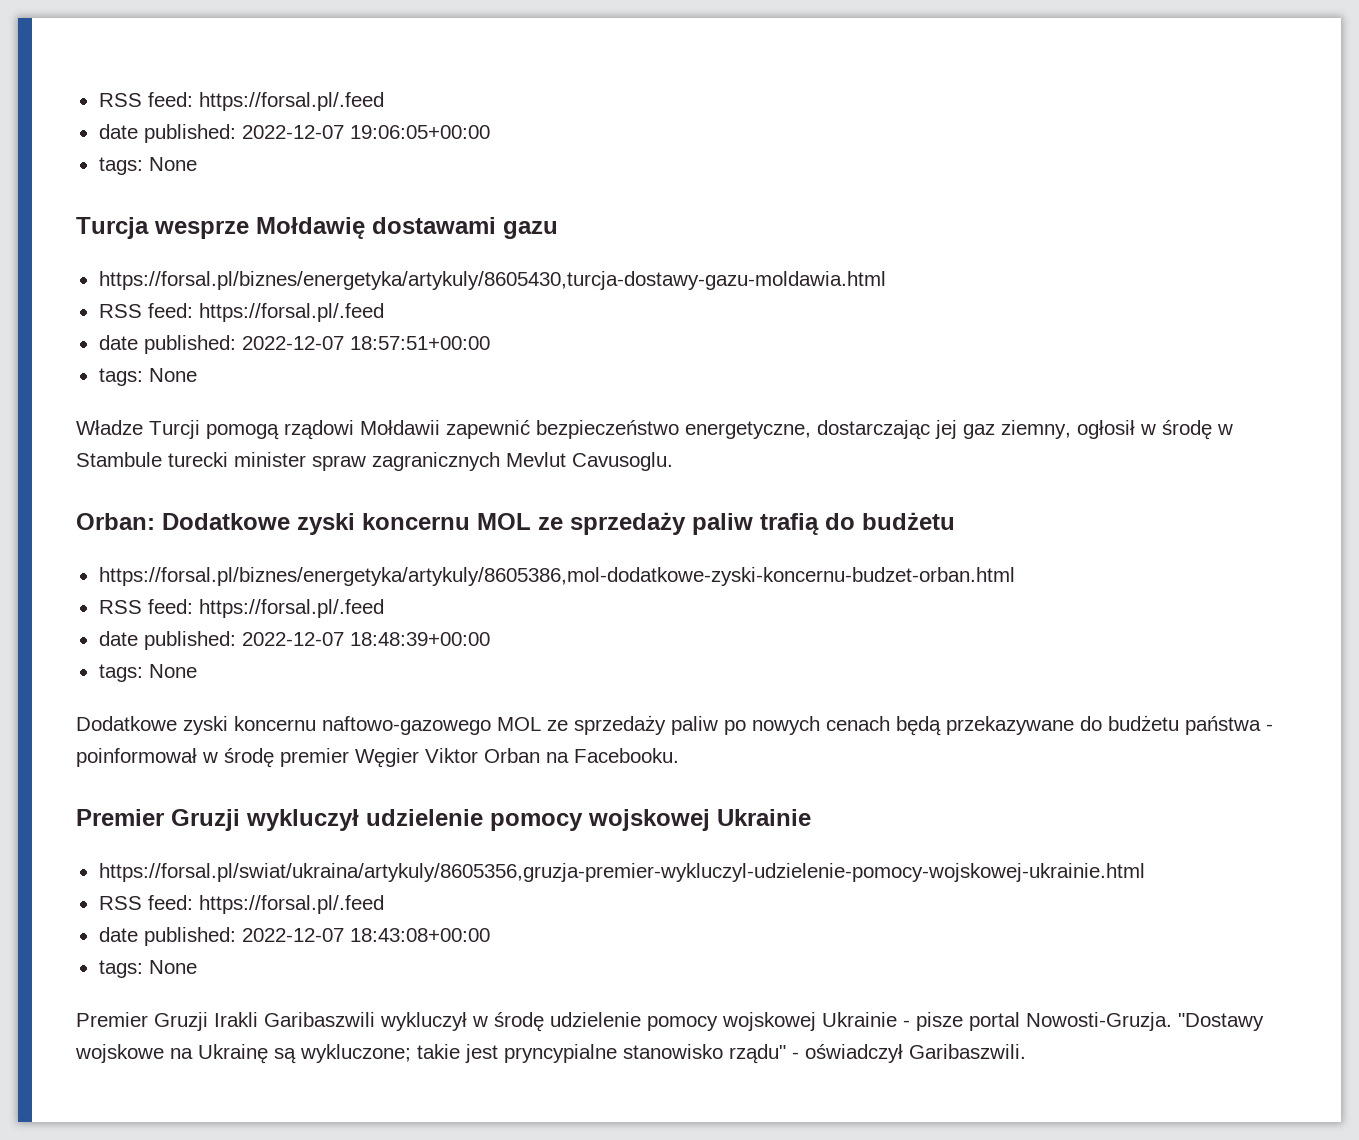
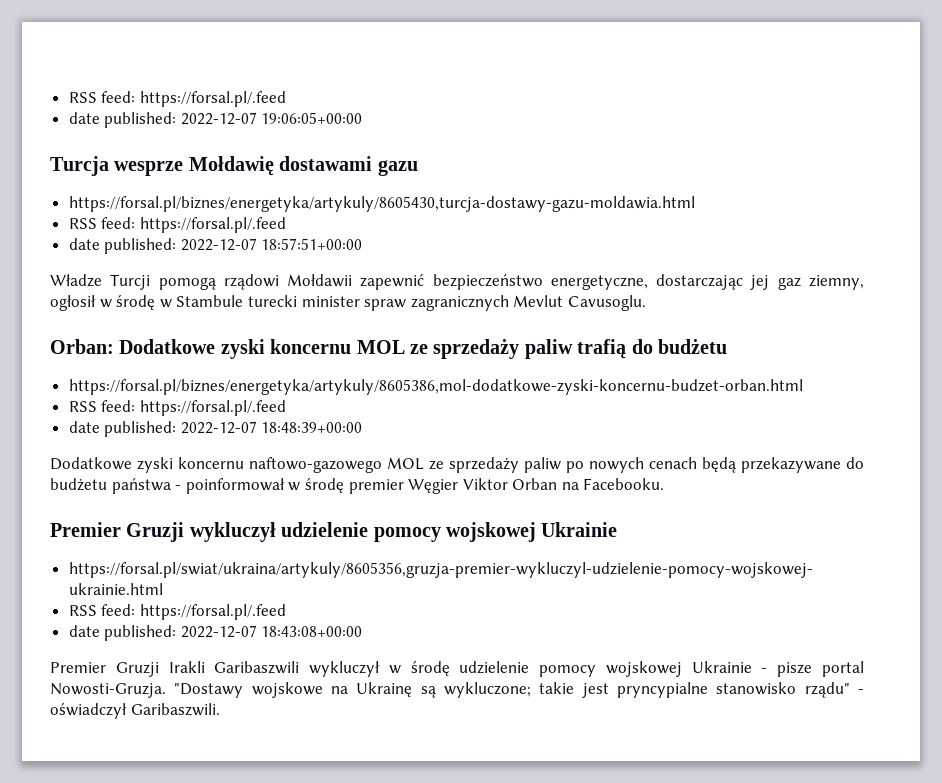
[98,157,197,175] // tags: None -> (363, 118) none
[98,368,197,386] // tags: None -> (363, 244) none
[98,664,197,682] // tags: None -> (363, 427) none
[98,960,197,978] // tags: None -> (363, 631) none

